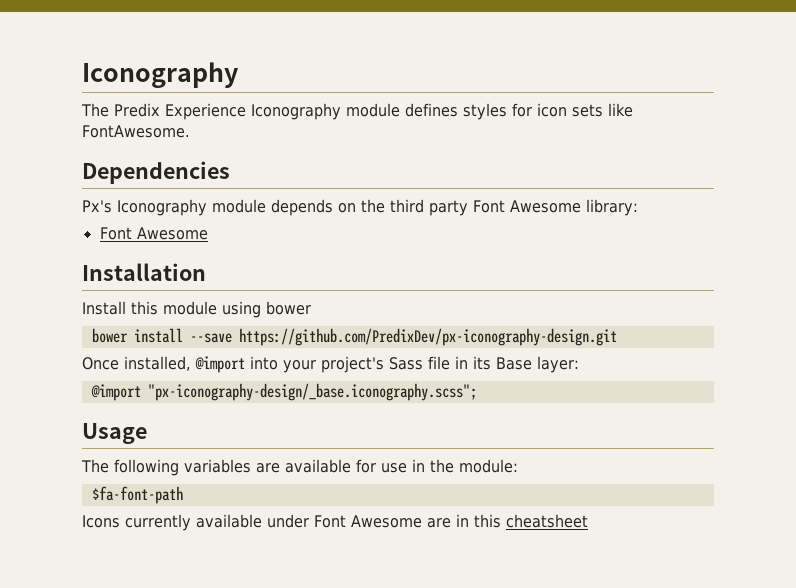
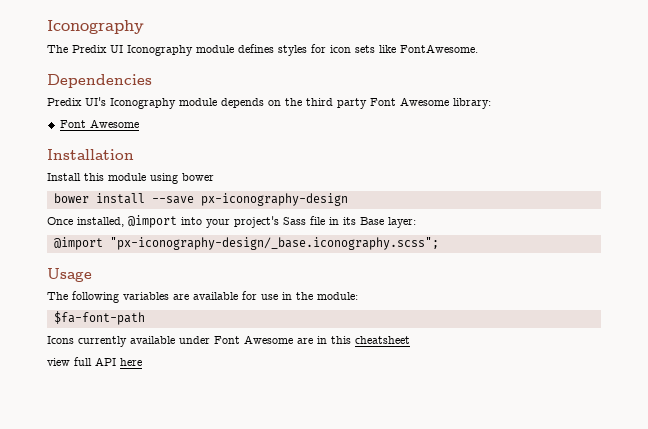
[165,103,246,120] Experience -> [110,45,123,53] UI
[82,200,112,213] Px's -> [47,97,106,106] Predix UI's
[238,328,617,346] https://github.com/PredixDev/px-iconography-design.git -> [200,193,348,206] px-iconography-design
(588, 521) none -> [47,357,142,366] // view full API here

